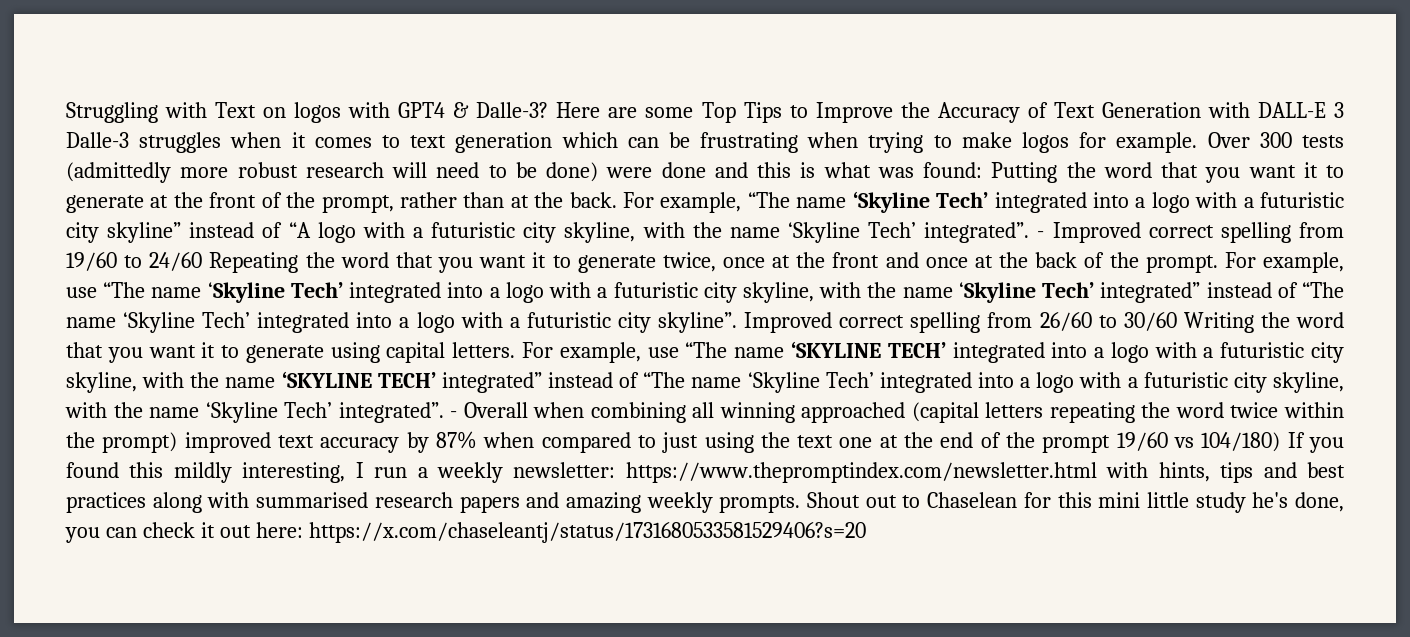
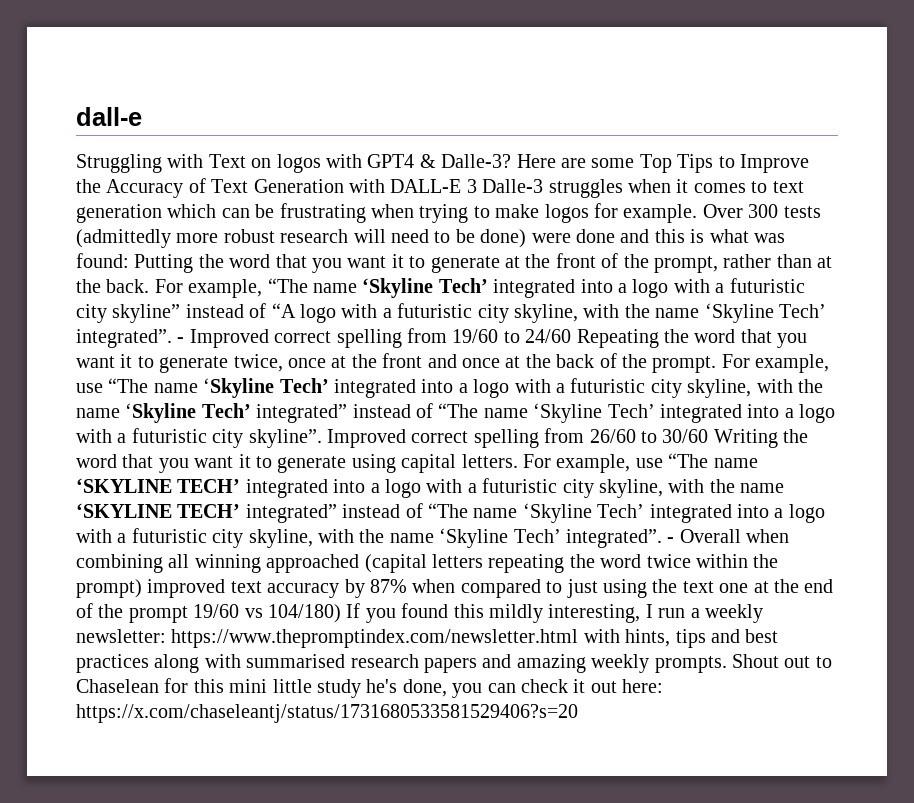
(66, 112) none -> [76,107,142,126] dall-e //

